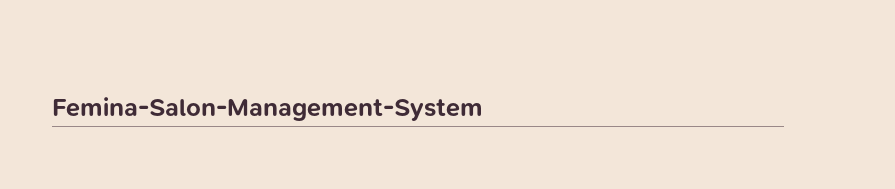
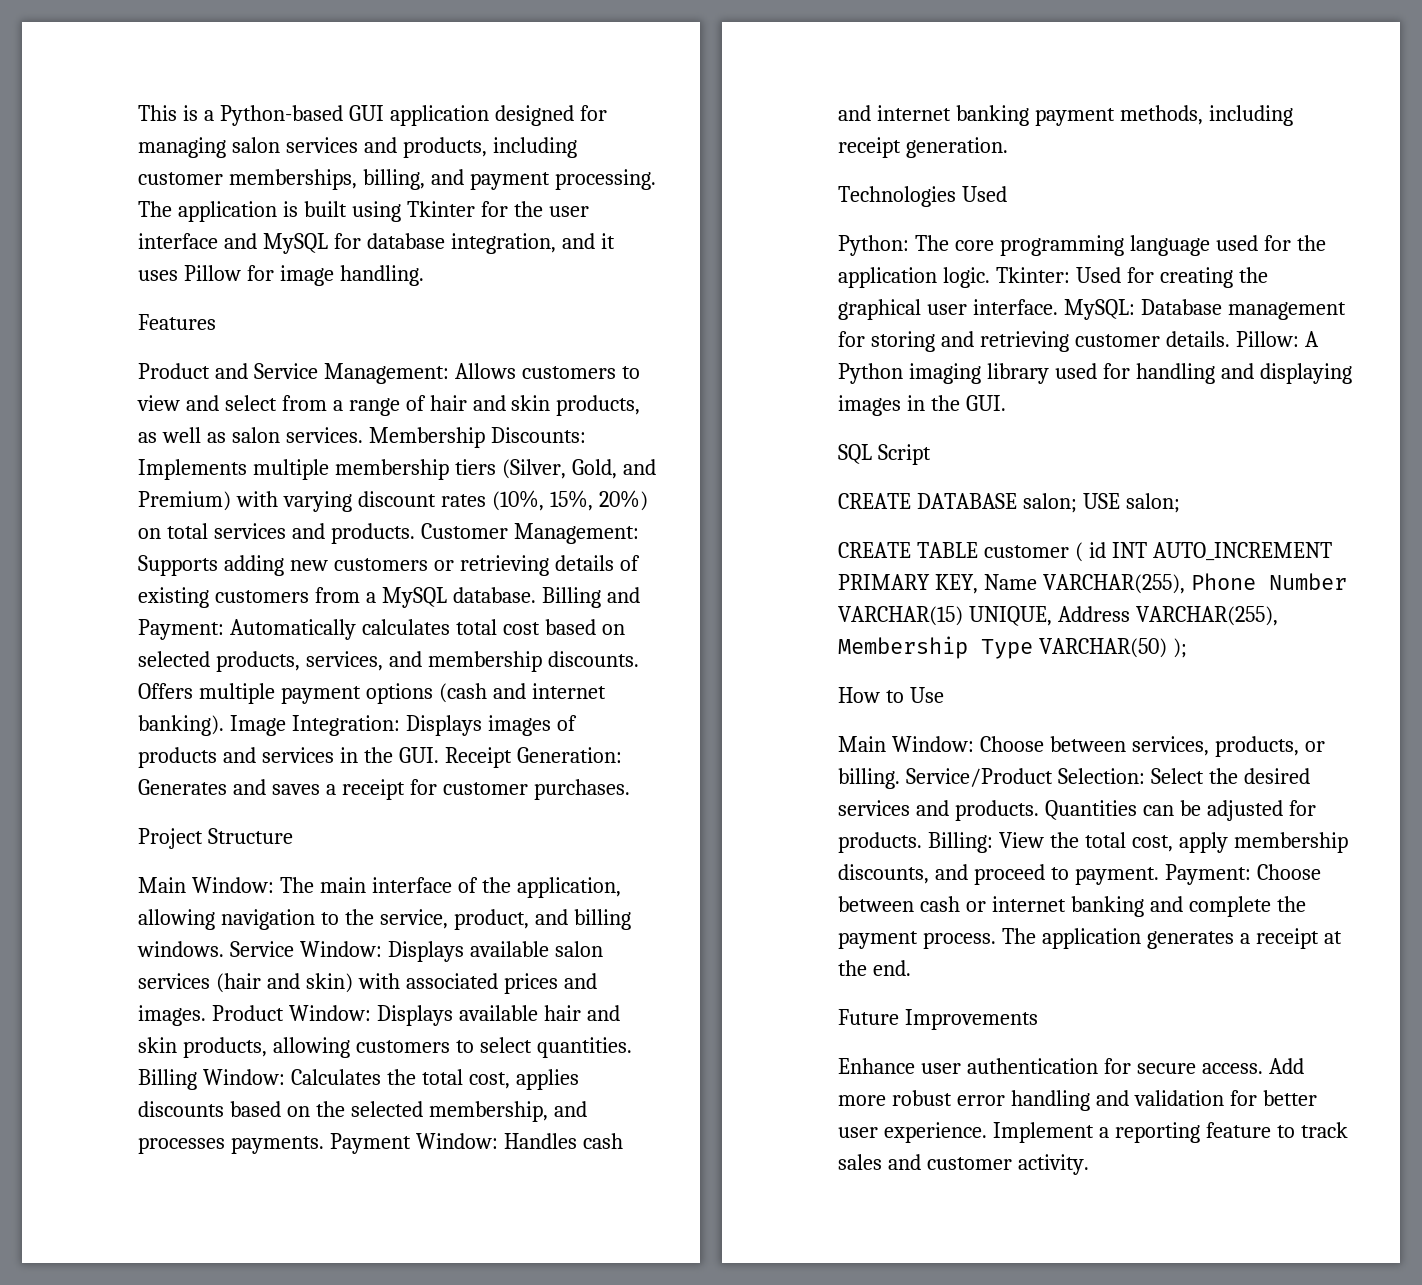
[52,97,483,121] Femina-Salon-Management-System -> [138,105,607,126] [138,137,577,158] [138,169,656,190] [138,201,589,222] [138,233,615,254] [138,265,424,286] [138,314,216,330] [138,363,640,384] [137,395,641,416] [138,427,586,448] [138,459,656,480] [138,490,648,512] [138,523,639,544] [138,555,640,576] [138,587,640,608] [138,619,625,640] [138,651,639,672] [138,683,606,704] [138,715,577,736] [138,747,622,768] [138,779,630,800] [138,828,293,849] [138,877,621,898] [138,909,631,930] [137,941,603,962] [138,973,597,994] [138,1005,620,1026] [138,1037,632,1058] [138,1069,579,1090] [138,1101,587,1122] [138,1133,623,1154] [838,105,1293,126] [838,137,1008,158] [838,186,1007,207] [838,235,1326,256] [838,267,1268,288] [838,299,1346,320] [838,331,1319,352] [838,363,1352,384] [838,395,1006,416] [838,444,931,465] [838,493,1180,513] [838,542,1332,562] [838,573,1347,594] [838,606,1278,626] [838,636,1187,659] [838,687,944,703] [838,736,1325,757] [838,768,1310,789] [838,800,1316,821] [838,832,1348,853] [838,864,1321,885] [838,896,1306,917] [838,928,1342,949] [838,960,911,976] [838,1009,1038,1030] [838,1058,1304,1074] [838,1090,1317,1111] [838,1122,1348,1143] [838,1154,1089,1175] This is a Python-based GUI application designed for managing salon services and products, including customer memberships, billing, and payment processing. The application is built using Tkinter for the user interface and MySQL for database integration, and it uses Pillow for image handling. // Features // Product and Service Management: Allows customers to view and select from a range of hair and skin products, as well as salon services. Membership Discounts: Implements multiple membership tiers (Silver, Gold, and Premium) with varying discount rates (10%, 15%, 20%) on total services and products. Customer Management: Supports adding new customers or retrieving details of existing customers from a MySQL database. Billing and Payment: Automatically calculates total cost based on selected products, services, and membership discounts. Offers multiple payment options (cash and internet banking). Image Integration: Displays images of products and services in the GUI. Receipt Generation: Generates and saves a receipt for customer purchases. // Project Structure // Main Window: The main interface of the application, allowing navigation to the service, product, and billing windows. Service Window: Displays available salon services (hair and skin) with associated prices and images. Product Window: Displays available hair and skin products, allowing customers to select quantities. Billing Window: Calculates the total cost, applies discounts based on the selected membership, and processes payments. Payment Window: Handles cash and internet banking payment methods, including receipt generation. // Technologies Used // Python: The core programming language used for the application logic. Tkinter: Used for creating the graphical user interface. MySQL: Database management for storing and retrieving customer details. Pillow: A Python imaging library used for handling and displaying images in the GUI. // SQL Script // CREATE DATABASE salon; USE salon; // CREATE TABLE customer ( id INT AUTO_INCREMENT PRIMARY KEY, Name VARCHAR(255), Phone Number VARCHAR(15) UNIQUE, Address VARCHAR(255), Membership Type VARCHAR(50) ); // How to Use // Main Window: Choose between services, products, or billing. Service/Product Selection: Select the desired services and products. Quantities can be adjusted for products. Billing: View the total cost, apply membership discounts, and proceed to payment. Payment: Choose between cash or internet banking and complete the payment process. The application generates a receipt at the end. // Future Improvements // Enhance user authentication for secure access. Add more robust error handling and validation for better user experience. Implement a reporting feature to track sales and customer activity.

